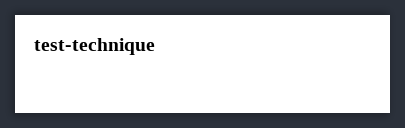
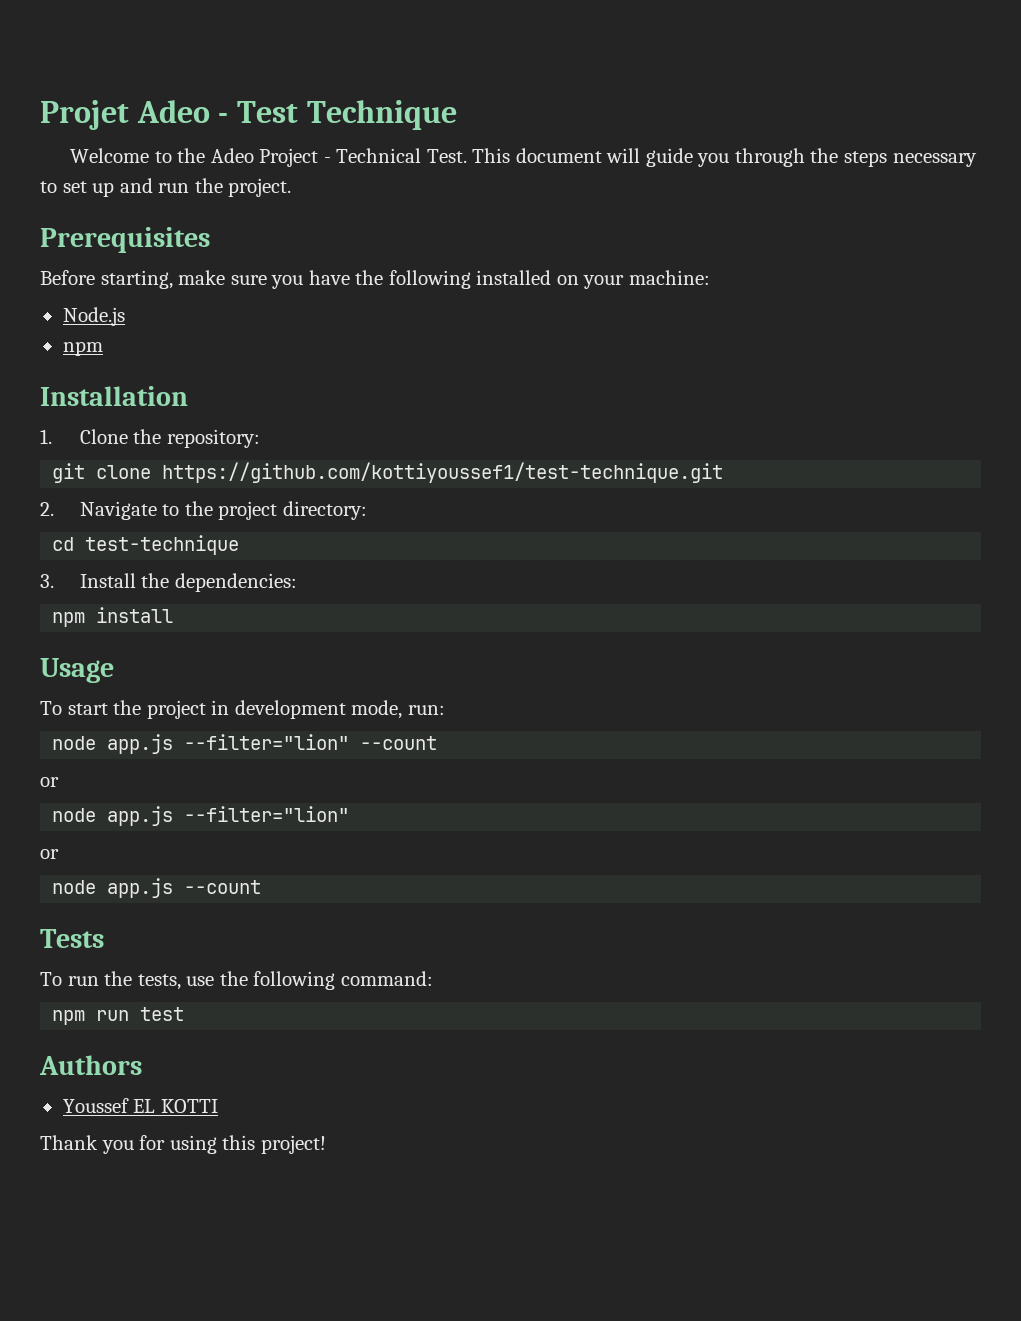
[34,38,155,55] test-technique -> [40,100,457,130] [69,148,977,167] [40,178,292,197] [40,227,210,253] [40,270,710,289] [62,307,125,326] [62,341,103,356] [40,386,188,406] [40,429,260,448] [52,462,724,483] [40,501,367,520] [52,535,240,555] [40,573,297,592] [52,607,174,627] [40,658,114,683] [40,700,445,719] [52,734,438,754] [40,777,59,787] [52,806,350,826] [40,849,59,859] [52,878,262,898] [40,929,104,948] [40,971,433,990] [52,1007,185,1025] [39,1055,142,1075] [62,1098,218,1113] [40,1135,326,1154] Projet Adeo - Test Technique // Welcome to the Adeo Project - Technical Test. This document will guide you through the steps necessary to set up and run the project. // Prerequisites // Before starting, make sure you have the following installed on your machine: // Node.js // npm // Installation // 1. Clone the repository: // git clone https://github.com/kottiyoussef1/test-technique.git // 2. Navigate to the project directory: // cd test-technique // 3. Install the dependencies: // npm install // Usage // To start the project in development mode, run: // node app.js --filter="lion" --count // or // node app.js --filter="lion" // or // node app.js --count // Tests // To run the tests, use the following command: // npm run test // Authors // Youssef EL KOTTI // Thank you for using this project!

